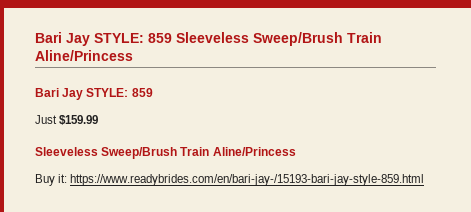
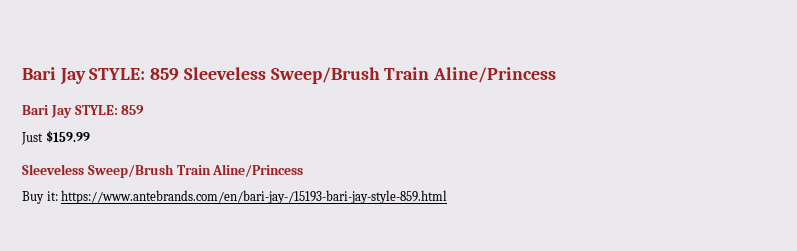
[70,174,425,186] https://www.readybrides.com/en/bari-jay-/15193-bari-jay-style-859.html -> [61,190,448,204] https://www.antebrands.com/en/bari-jay-/15193-bari-jay-style-859.html

